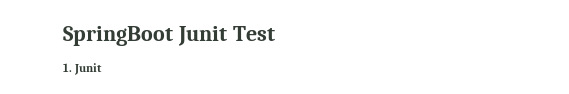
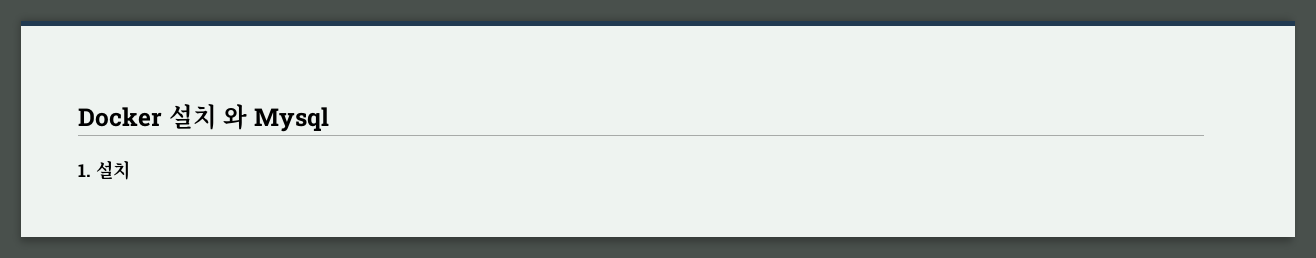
[63,26,275,46] SpringBoot Junit Test -> [78,104,329,132] Docker 설치 와 Mysql
[74,63,103,75] Junit -> [95,160,130,180] 설치

